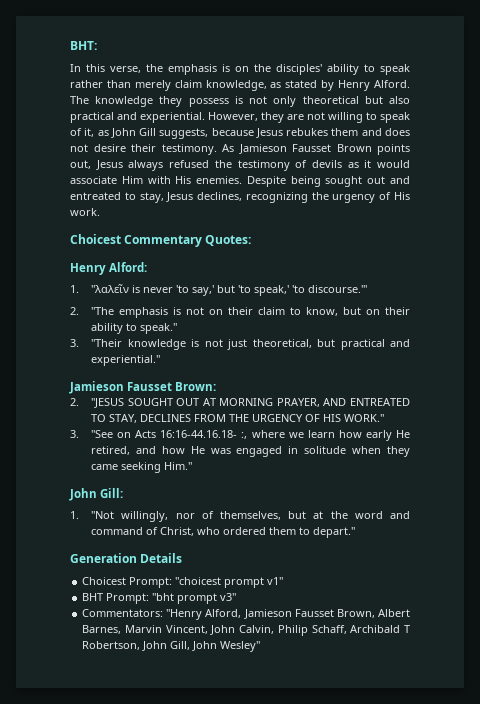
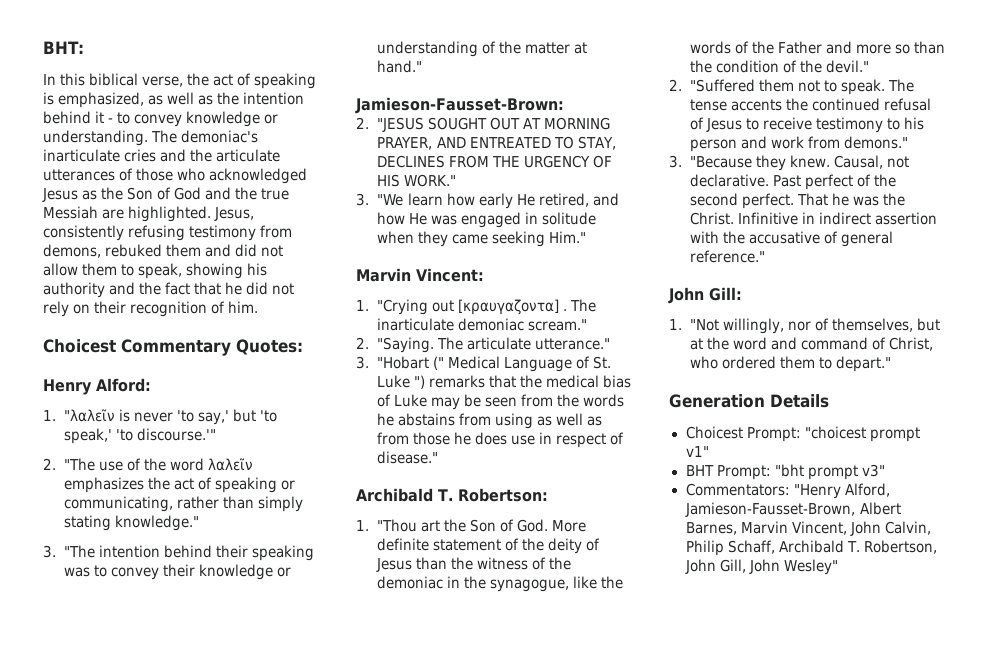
(105, 68) none -> [89,73,139,86] biblical
[168,64,410,75] [70,80,410,91] [70,96,411,107] [70,112,410,123] [70,128,410,139] [70,144,410,155] [70,160,410,171] [70,176,410,187] [70,192,410,203] [70,208,100,216] emphasis is on the disciples' ability to speak rather than merely claim knowledge, as stated by Henry Alford. The knowledge they possess is not only theoretical but also practical and experiential. However, they are not willing to speak of it, as John Gill suggests, because Jesus rebukes them and does not desire their testimony. As Jamieson Fausset Brown points out, Jesus always refused the testimony of devils as it would associate Him with His enemies. Despite being sought out and entreated to stay, Jesus declines, recognizing the urgency of His work. -> [213,73,317,89] [43,92,305,108] [43,111,279,127] [43,130,259,146] [43,149,281,162] [43,168,308,184] [42,187,290,202] [43,206,255,222] [43,225,293,241] [43,244,284,258] [43,263,268,279] [43,282,295,298] [43,301,259,317] act of speaking is emphasized, as well as the intention behind it - to convey knowledge or understanding. The demoniac's inarticulate cries and the articulate utterances of those who acknowledged Jesus as the Son of God and the true Messiah are highlighted. Jesus, consistently refusing testimony from demons, rebuked them and did not allow them to speak, showing his authority and the fact that he did not rely on their recognition of him.
[119,307,410,318] [91,323,178,334] [70,339,410,350] [91,355,161,366] [69,381,217,394] emphasis is not on their claim to know, but on their ability to speak." // 3. "Their knowledge is not just theoretical, but practical and experiential." // Jamieson Fausset Brown: -> [98,458,253,471] [63,477,295,493] [63,496,303,512] [63,515,199,531] [43,545,314,561] [63,564,291,580] [376,41,587,57] [376,60,422,73] [355,97,564,114] use of the word λαλεῖν emphasizes the act of speaking or communicating, rather than simply stating knowledge." // 3. "The intention behind their speaking was to convey their knowledge or understanding of the matter at hand." // Jamieson-Fausset-Brown:
[91,430,304,439] "See on Acts 16:16-44.16.18- :, where we -> [376,194,404,206] "We
(193, 466) none -> [356,268,484,282] [356,299,596,315] [376,318,587,331] [356,337,610,353] [356,356,611,372] [376,375,631,389] [376,394,624,410] [376,413,602,429] [376,432,624,448] [376,451,438,464] [356,488,548,502] [356,519,586,532] [376,538,600,554] [375,557,571,572] [376,576,623,592] [689,41,945,54] [689,60,869,73] [669,79,914,95] [689,98,931,111] [689,117,924,133] [689,136,908,152] [669,155,909,171] [689,174,896,190] [689,193,905,209] [689,212,937,225] [689,231,893,247] [689,250,765,263] // Marvin Vincent: // 1. "Crying out [κραυγαζοντα] . The inarticulate demoniac scream." // 2. "Saying. The articulate utterance." // 3. "Hobart (" Medical Language of St. Luke ") remarks that the medical bias of Luke may be seen from the words he abstains from using as well as from those he does use in respect of disease." // Archibald T. Robertson: // 1. "Thou art the Son of God. More definite statement of the deity of Jesus than the witness of the demoniac in the synagogue, like the words of the Father and more so than the condition of the devil." // 2. "Suffered them not to speak. The tense accents the continued refusal of Jesus to receive testimony to his person and work from demons." // 3. "Because they knew. Causal, not declarative. Past perfect of the second perfect. That he was the Christ. Infinitive in indirect assertion with the accusative of general reference."
[243,609,375,619] Jamieson Fausset Brown, -> [684,502,856,517] Jamieson-Fausset-Brown,
[404,625,411,633] T -> [846,541,860,552] T.

